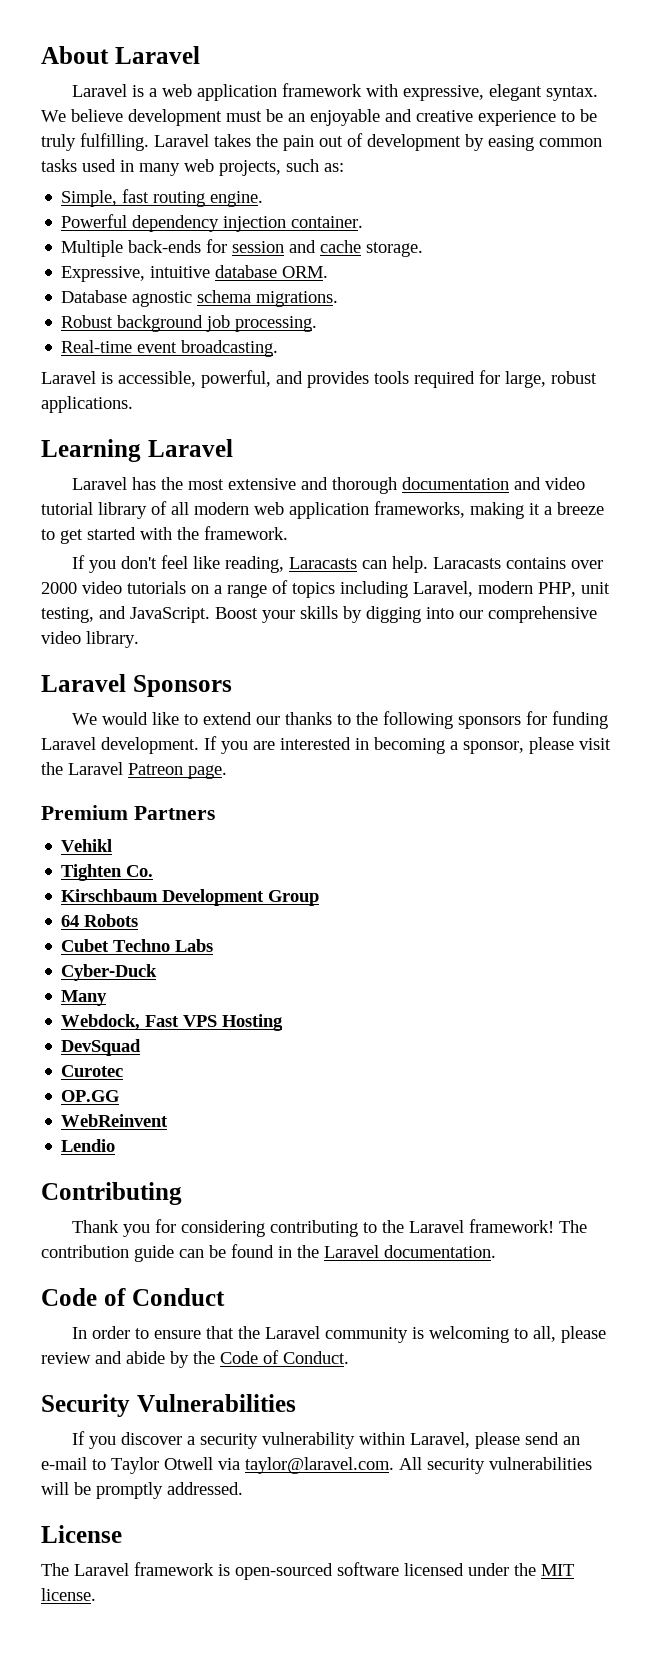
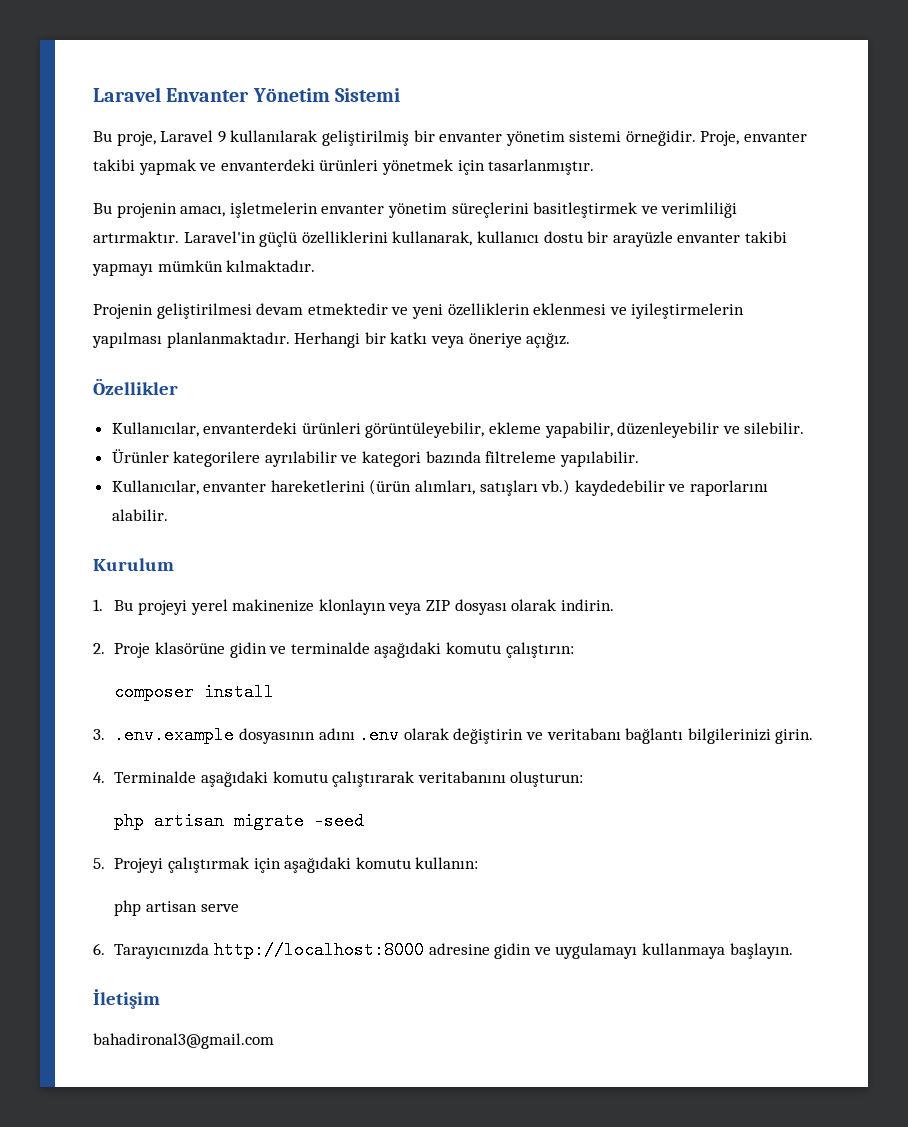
[41,46,200,64] [71,83,598,101] [41,109,597,126] [41,133,602,151] [41,159,344,176] [61,189,264,207] [61,214,364,232] [61,239,424,257] [61,265,329,282] [61,290,339,307] [61,315,318,332] [61,340,279,357] [41,370,597,388] [41,396,133,413] [41,439,233,462] [71,477,585,494] [41,501,604,519] [41,526,288,544] [71,555,603,573] [41,580,610,598] [41,606,597,623] [41,631,139,648] [41,674,232,697] [71,711,608,729] [41,736,611,754] [41,762,227,779] [41,805,215,820] [61,839,113,852] [61,864,154,881] [61,889,320,906] [61,914,139,927] [61,939,214,952] [61,964,158,981] [61,990,108,1006] [61,1014,284,1031] [61,1039,142,1056] [61,1065,124,1077] [61,1090,120,1102] [61,1114,169,1127] [61,1139,116,1152] [41,1182,182,1205] [71,1219,587,1237] [41,1244,496,1262] [41,1288,225,1306] [71,1326,606,1343] [41,1350,349,1368] [41,1394,296,1417] [71,1431,580,1449] [41,1457,592,1474] [41,1482,243,1499] [41,1525,122,1543] [41,1562,574,1580] [41,1588,96,1601] About Laravel // Laravel is a web application framework with expressive, elegant syntax. We believe development must be an enjoyable and creative experience to be truly fulfilling. Laravel takes the pain out of development by easing common tasks used in many web projects, such as: // Simple, fast routing engine. // Powerful dependency injection container. // Multiple back-ends for session and cache storage. // Expressive, intuitive database ORM. // Database agnostic schema migrations. // Robust background job processing. // Real-time event broadcasting. // Laravel is accessible, powerful, and provides tools required for large, robust applications. // Learning Laravel // Laravel has the most extensive and thorough documentation and video tutorial library of all modern web application frameworks, making it a breeze to get started with the framework. // If you don't feel like reading, Laracasts can help. Laracasts contains over 2000 video tutorials on a range of topics including Laravel, modern PHP, unit testing, and JavaScript. Boost your skills by digging into our comprehensive video library. // Laravel Sponsors // We would like to extend our thanks to the following sponsors for funding Laravel development. If you are interested in becoming a sponsor, please visit the Laravel Patreon page. // Premium Partners // Vehikl // Tighten Co. // Kirschbaum Development Group // 64 Robots // Cubet Techno Labs // Cyber-Duck // Many // Webdock, Fast VPS Hosting // DevSquad // Curotec // OP.GG // WebReinvent // Lendio // Contributing // Thank you for considering contributing to the Laravel framework! The contribution guide can be found in the Laravel documentation. // Code of Conduct // In order to ensure that the Laravel community is welcoming to all, please review and abide by the Code of Conduct. // Security Vulnerabilities // If you discover a security vulnerability within Laravel, please send an e-mail to Taylor Otwell via taylor@laravel.com. All security vulnerabilities will be promptly addressed. // License // The Laravel framework is open-sourced software licensed under the MIT license. -> [93,87,400,102] [93,130,808,146] [93,159,595,175] [93,202,738,218] [93,231,787,247] [92,260,316,276] [93,303,745,319] [92,332,571,348] [93,378,178,395] [111,422,805,438] [111,449,639,467] [111,479,769,496] [111,509,168,521] [93,558,174,571] [93,599,614,615] [93,642,574,658] [114,683,275,701] [93,726,814,744] [93,771,584,787] [114,812,365,830] [93,857,479,873] [114,900,239,916] [93,941,793,959] [93,989,160,1009] [93,1033,274,1049] Laravel Envanter Yönetim Sistemi // Bu proje, Laravel 9 kullanılarak geliştirilmiş bir envanter yönetim sistemi örneğidir. Proje, envanter takibi yapmak ve envanterdeki ürünleri yönetmek için tasarlanmıştır. // Bu projenin amacı, işletmelerin envanter yönetim süreçlerini basitleştirmek ve verimliliği artırmaktır. Laravel'in güçlü özelliklerini kullanarak, kullanıcı dostu bir arayüzle envanter takibi yapmayı mümkün kılmaktadır. // Projenin geliştirilmesi devam etmektedir ve yeni özelliklerin eklenmesi ve iyileştirmelerin yapılması planlanmaktadır. Herhangi bir katkı veya öneriye açığız. // Özellikler // Kullanıcılar, envanterdeki ürünleri görüntüleyebilir, ekleme yapabilir, düzenleyebilir ve silebilir. // Ürünler kategorilere ayrılabilir ve kategori bazında filtreleme yapılabilir. // Kullanıcılar, envanter hareketlerini (ürün alımları, satışları vb.) kaydedebilir ve raporlarını alabilir. // Kurulum // 1. Bu projeyi yerel makinenize klonlayın veya ZIP dosyası olarak indirin. // 2. Proje klasörüne gidin ve terminalde aşağıdaki komutu çalıştırın: // composer install // 3. .env.example dosyasının adını .env olarak değiştirin ve veritabanı bağlantı bilgilerinizi girin. // 4. Terminalde aşağıdaki komutu çalıştırarak veritabanını oluşturun: // php artisan migrate -seed // 5. Projeyi çalıştırmak için aşağıdaki komutu kullanın: // php artisan serve // 6. Tarayıcınızda http://localhost:8000 adresine gidin ve uygulamayı kullanmaya başlayın. // İletişim // bahadironal3@gmail.com

